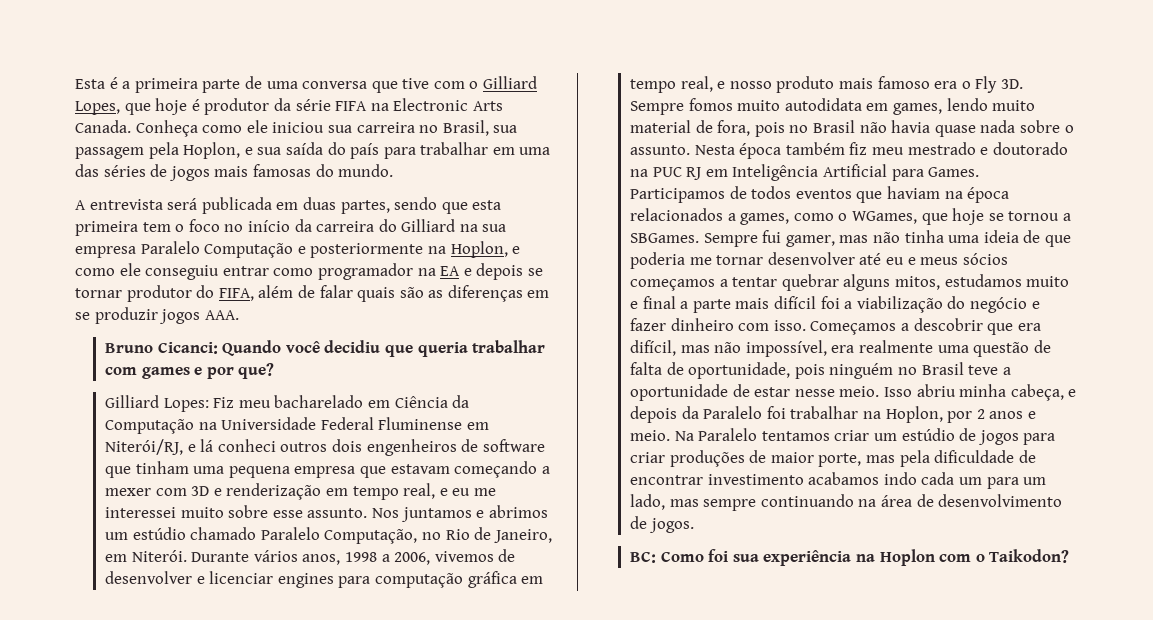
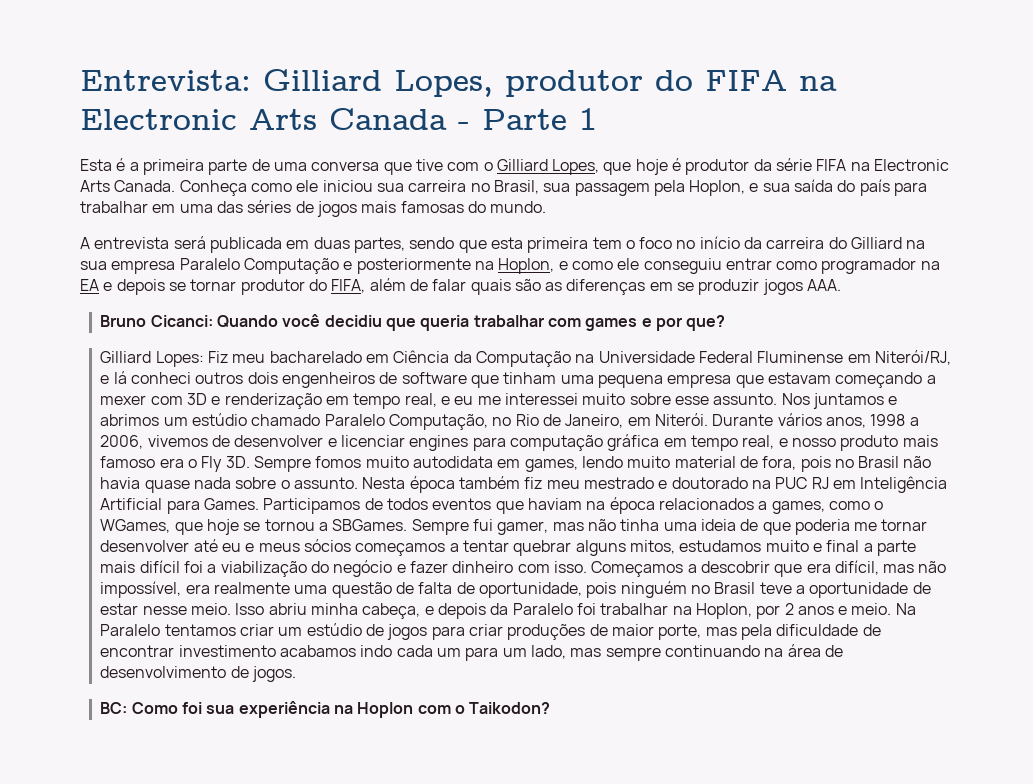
(75, 84) none -> [80,69,837,97] [80,108,597,130] Entrevista: Gilliard Lopes, produtor do FIFA na Electronic Arts Canada - Parte 1 //

